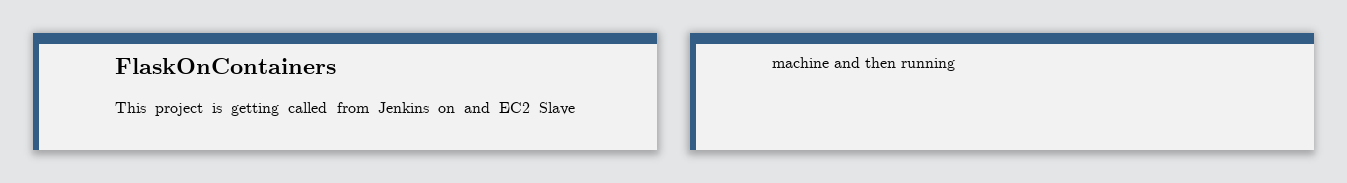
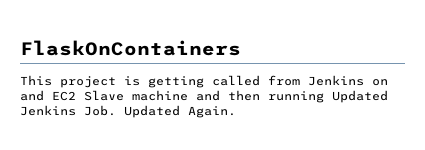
(955, 64) none -> [332,90,388,103] [20,105,236,118] Updated Jenkins Job. Updated Again.

